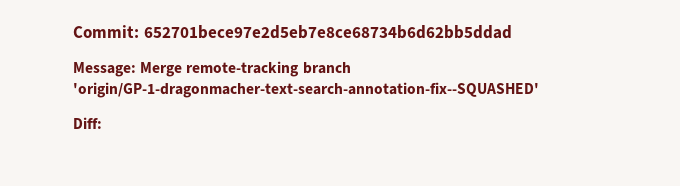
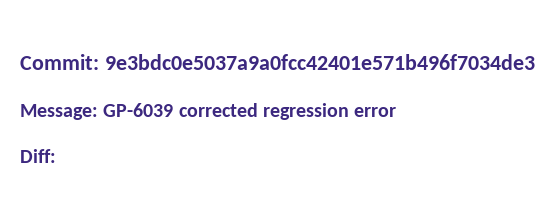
[143,25,512,39] 652701bece97e2d5eb7e8ce68734b6d62bb5ddad -> [104,54,535,70] 9e3bdc0e5037a9a0fcc42401e571b496f7034de3
[140,61,351,77] [73,82,539,98] Merge remote-tracking branch 'origin/GP-1-dragonmacher-text-search-annotation-fix--SQUASHED' -> [103,103,397,120] GP-6039 corrected regression error

